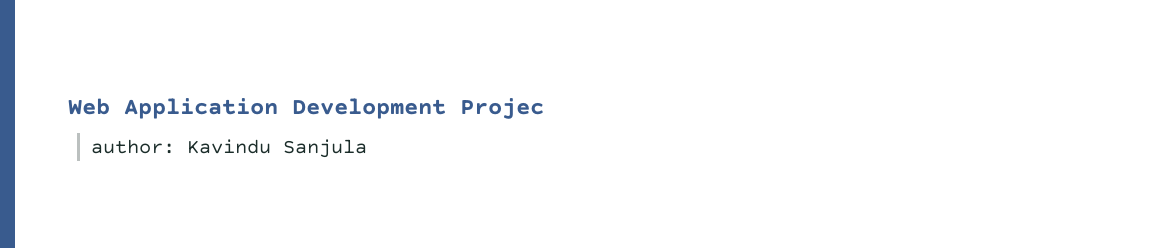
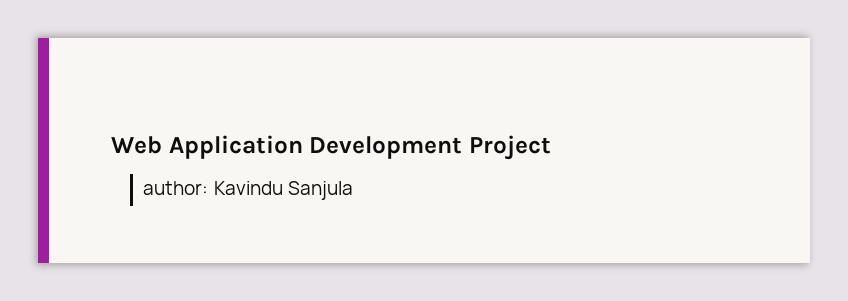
[460,98,544,119] Projec -> [468,135,551,160] Project

